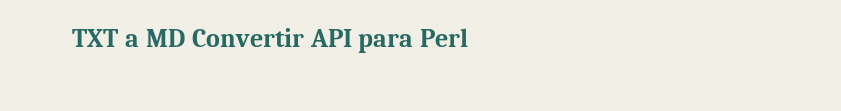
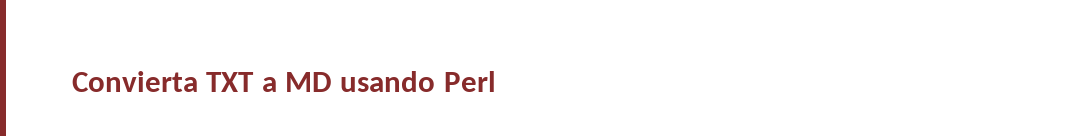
(72, 38) none -> [72,71,198,92] Convierta
[191,28,414,53] Convertir API para -> [340,71,436,92] usando

